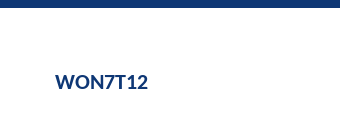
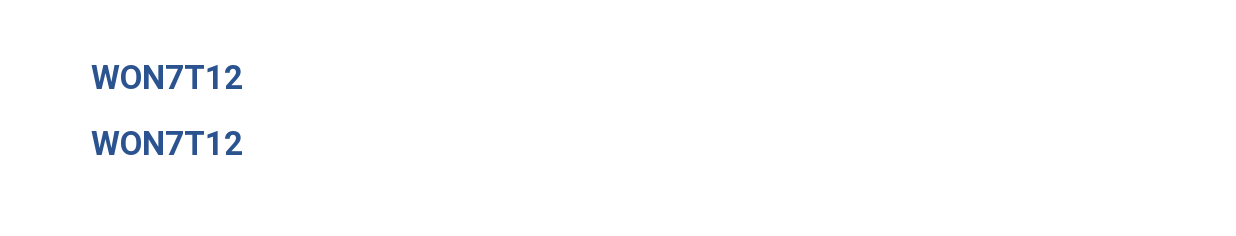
[55,75,148,89] WON7T12 -> [91,65,243,89] [91,131,243,155] WON7T12 // WON7T12

